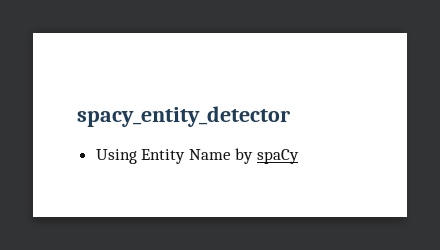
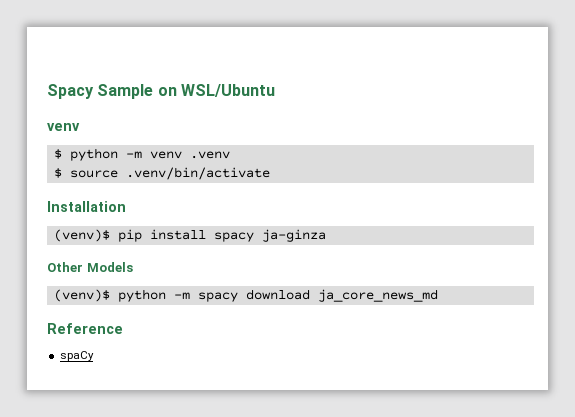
[77,106,290,127] [95,148,254,164] spacy_entity_detector // Using Entity Name by -> [47,84,275,99] [47,123,80,131] [53,148,230,161] [53,167,270,180] [47,201,126,212] [53,229,326,242] [47,262,133,272] [53,289,438,302] [47,323,123,334] Spacy Sample on WSL/Ubuntu // venv // $ python -m venv .venv // $ source .venv/bin/activate // Installation // (venv)$ pip install spacy ja-ginza // Other Models // (venv)$ python -m spacy download ja_core_news_md // Reference //

